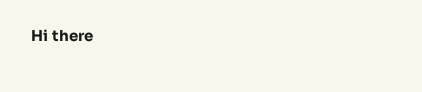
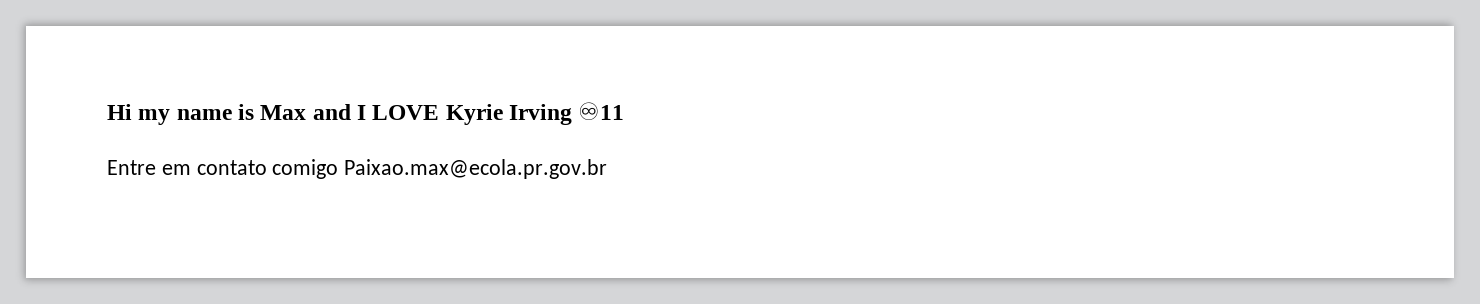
[52,30,94,42] there -> [138,102,625,125] [107,159,608,179] my name is Max and I LOVE Kyrie Irving ♾11 // Entre em contato comigo Paixao.max@ecola.pr.gov.br

